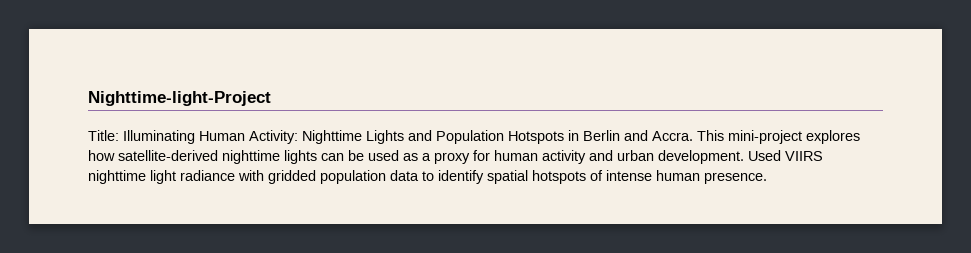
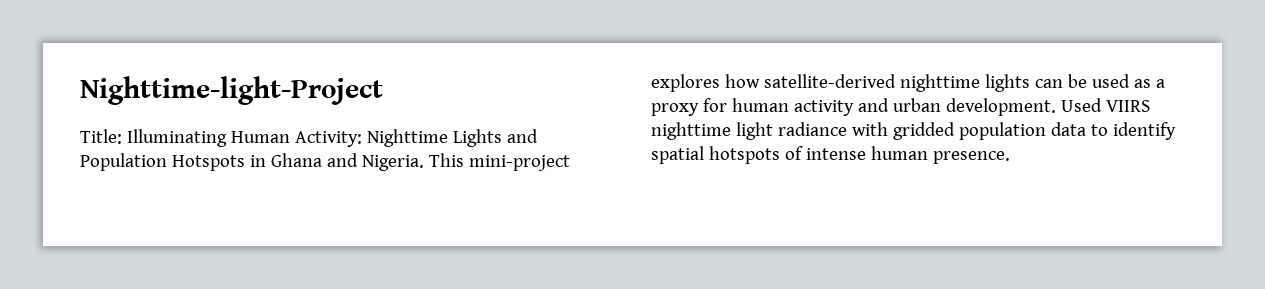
[583,130,693,141] Berlin and Accra. -> [270,153,424,171] Ghana and Nigeria.

